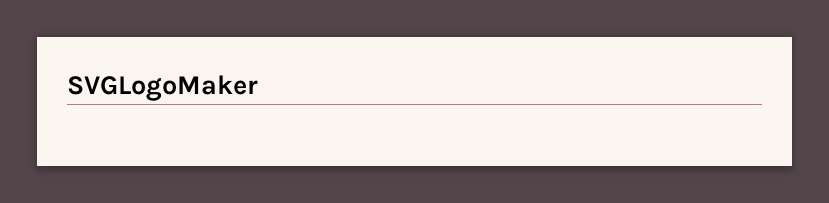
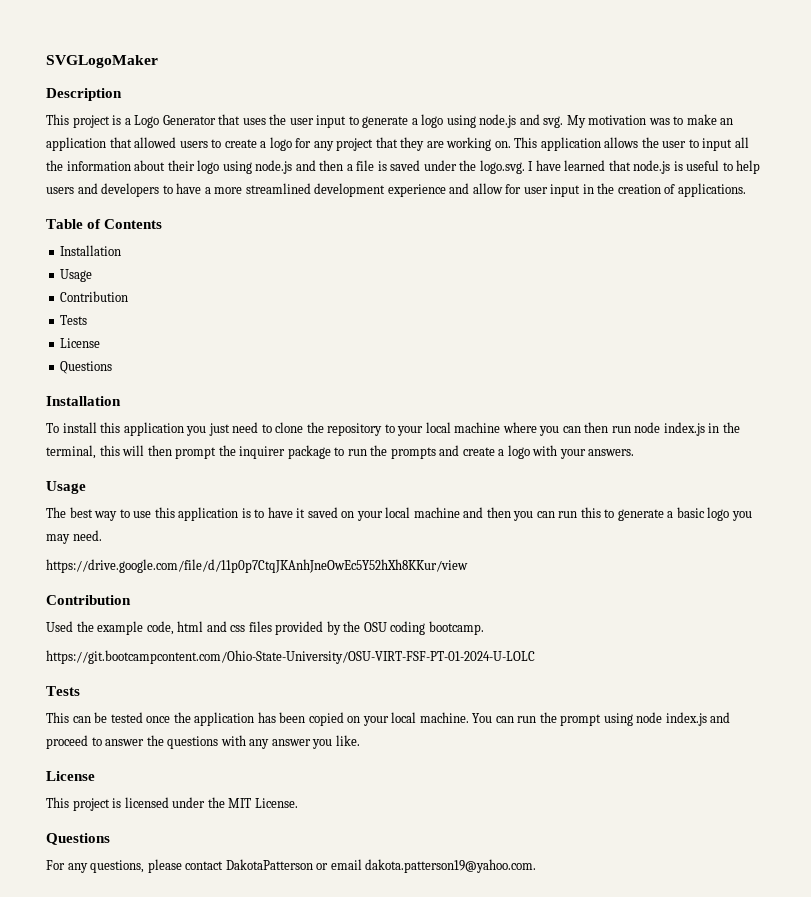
(258, 88) none -> [46,88,122,101] [46,114,734,128] [46,137,749,151] [46,160,761,174] [46,183,746,197] [46,219,163,229] [60,245,122,256] [60,269,93,282] [60,291,129,302] [60,315,88,325] [60,338,101,348] [60,361,113,374] [46,396,121,406] [46,422,740,436] [46,445,635,459] [46,481,86,494] [46,507,752,521] [46,530,102,544] [46,559,468,573] [46,595,131,605] [46,621,484,635] [46,650,535,664] [46,686,80,696] [46,712,731,726] [46,735,360,749] [46,771,95,781] [46,797,298,811] [46,833,110,845] [46,859,537,873] // Description // This project is a Logo Generator that uses the user input to generate a logo using node.js and svg. My motivation was to make an application that allowed users to create a logo for any project that they are working on. This application allows the user to input all the information about their logo using node.js and then a file is saved under the logo.svg. I have learned that node.js is useful to help users and developers to have a more streamlined development experience and allow for user input in the creation of applications. // Table of Contents // Installation // Usage // Contribution // Tests // License // Questions // Installation // To install this application you just need to clone the repository to your local machine where you can then run node index.js in the terminal, this will then prompt the inquirer package to run the prompts and create a logo with your answers. // Usage // The best way to use this application is to have it saved on your local machine and then you can run this to generate a basic logo you may need. // https://drive.google.com/file/d/11p0p7CtqJKAnhJneOwEc5Y52hXh8KKur/view // Contribution // Used the example code, html and css files provided by the OSU coding bootcamp. // https://git.bootcampcontent.com/Ohio-State-University/OSU-VIRT-FSF-PT-01-2024-U-LOLC // Tests // This can be tested once the application has been copied on your local machine. You can run the prompt using node index.js and proceed to answer the questions with any answer you like. // License // This project is licensed under the MIT License. // Questions // For any questions, please contact DakotaPatterson or email dakota.patterson19@yahoo.com.

